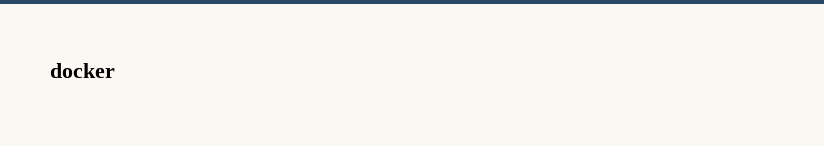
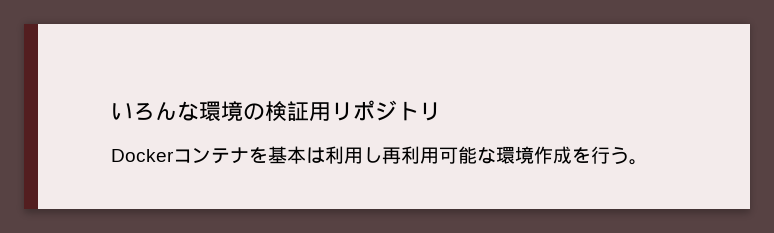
[50,63,115,78] docker -> [111,100,441,122] [111,146,648,165] いろんな環境の検証用リポジトリ // Dockerコンテナを基本は利用し再利用可能な環境作成を行う。

